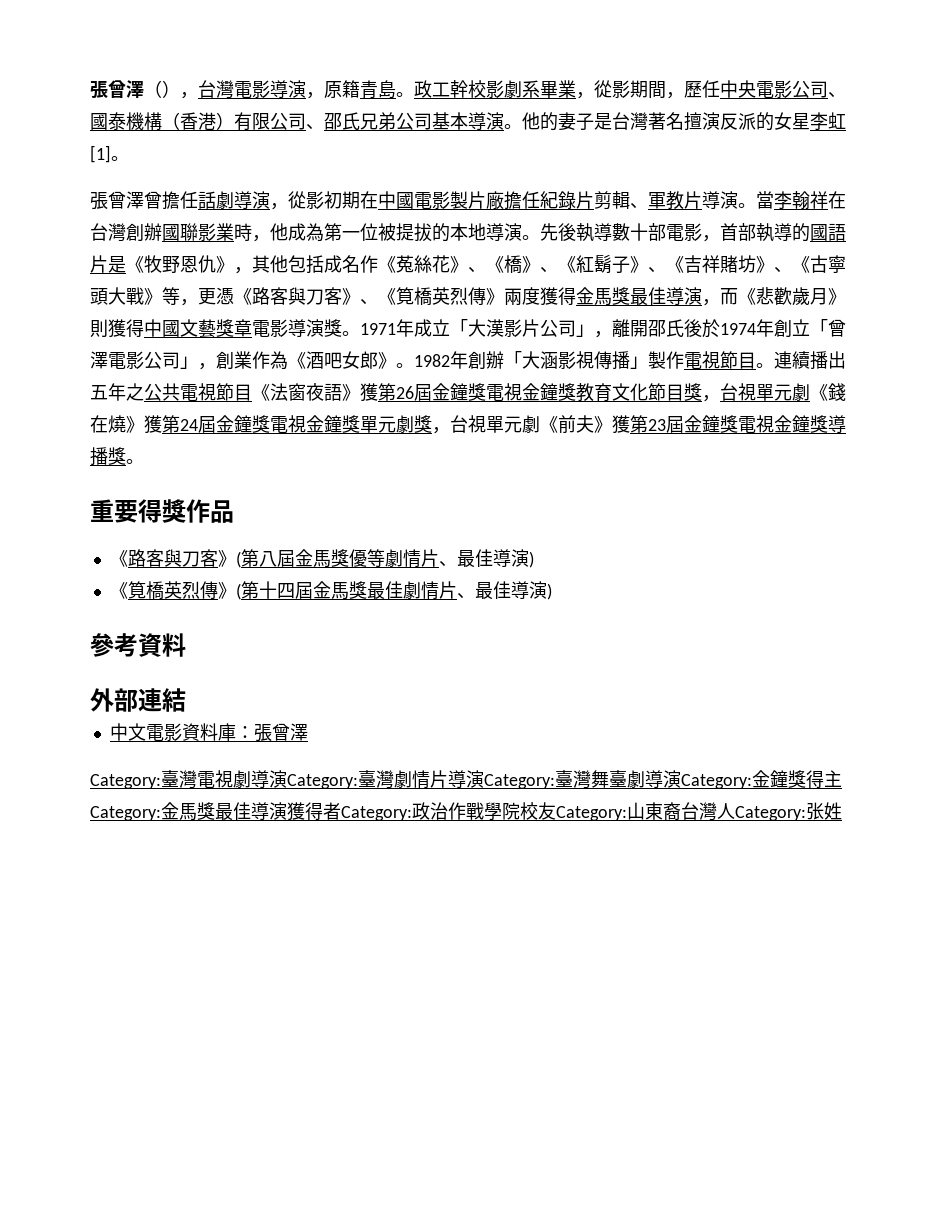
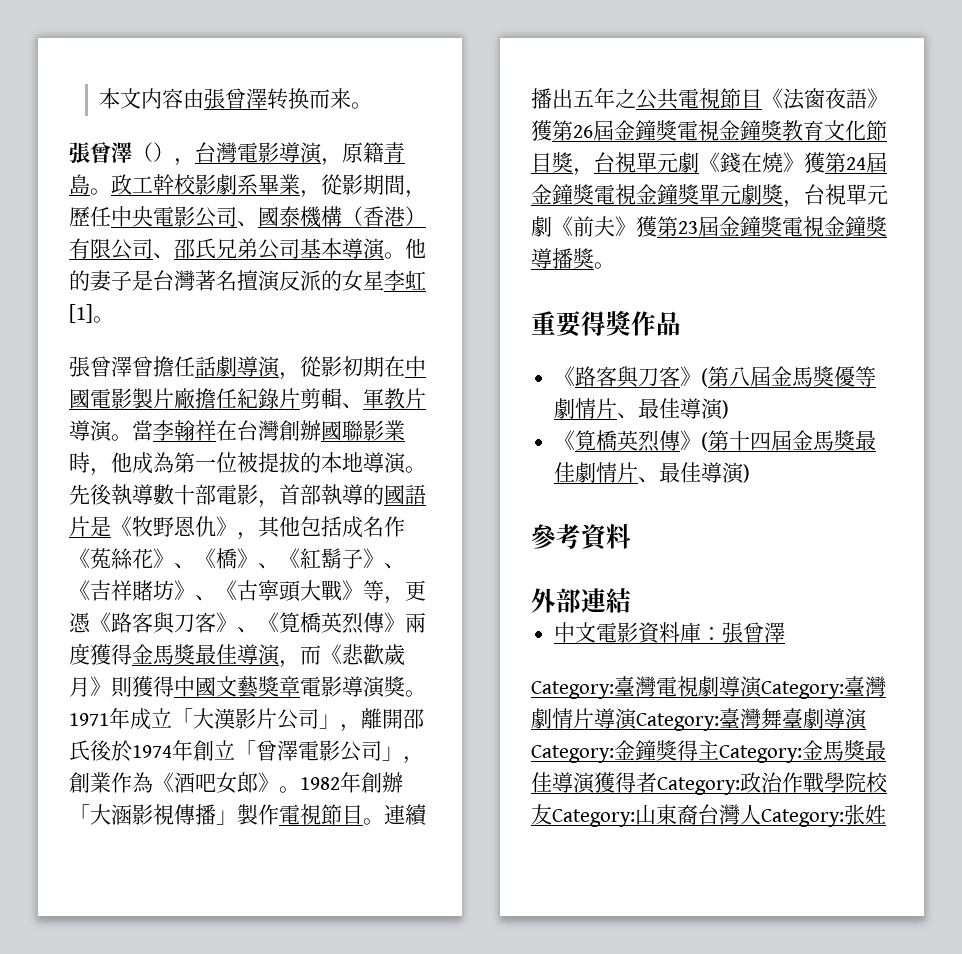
(90, 89) none -> [99,88,373,110] 本文内容由張曾澤转换而来。 //

